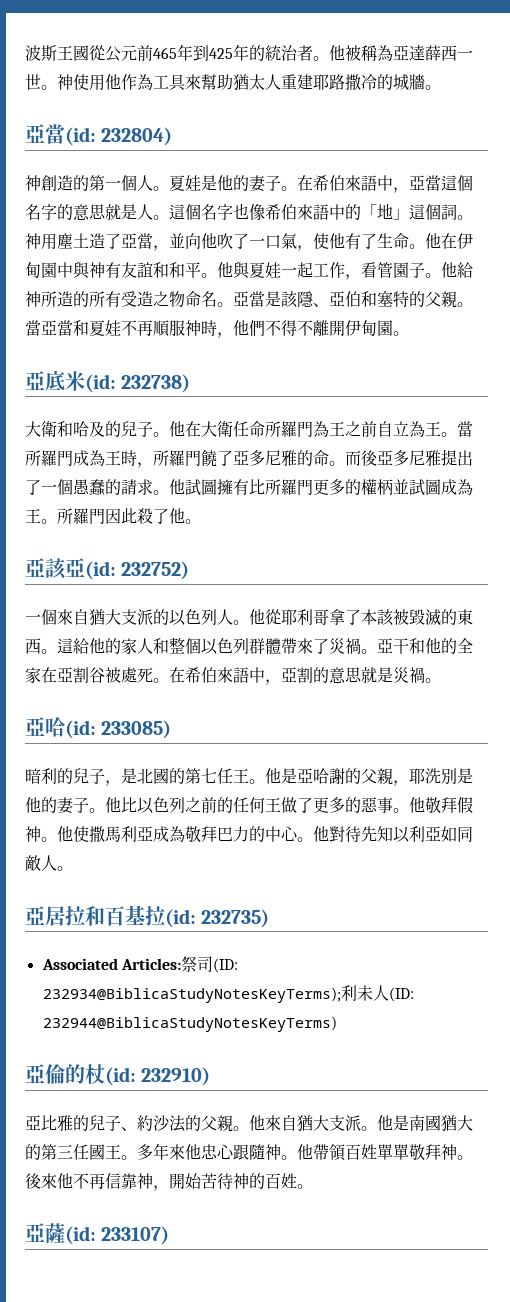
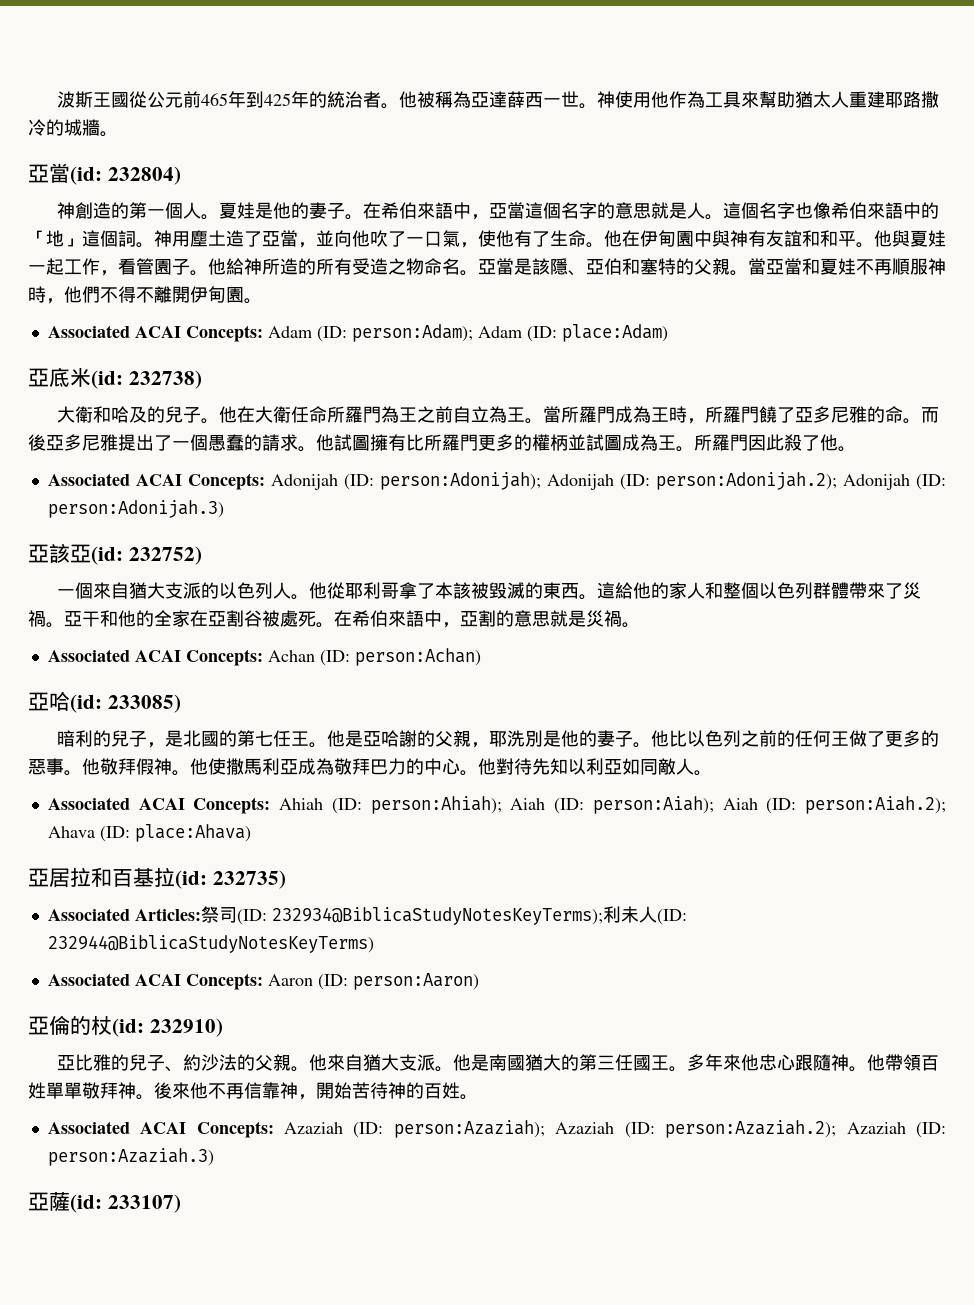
(409, 333) none -> [47,324,668,342] // Associated ACAI Concepts: Adam (ID: person:Adam); Adam (ID: place:Adam)
(201, 521) none -> [47,472,946,490] [47,500,224,518] // Associated ACAI Concepts: Adonijah (ID: person:Adonijah); Adonijah (ID: person:Adonijah.2); Adonijah (ID: person:Adonijah.3)
(441, 680) none -> [47,648,481,666] // Associated ACAI Concepts: Achan (ID: person:Achan)
(73, 868) none -> [47,796,946,814] [47,824,251,842] // Associated ACAI Concepts: Ahiah (ID: person:Ahiah); Aiah (ID: person:Aiah); Aiah (ID: person:Aiah.2); Ahava (ID: place:Ahava)
(337, 1024) none -> [47,973,479,990] // Associated ACAI Concepts: Aaron (ID: person:Aaron)
(313, 1186) none -> [47,1120,946,1138] [47,1148,214,1166] // Associated ACAI Concepts: Azaziah (ID: person:Azaziah); Azaziah (ID: person:Azaziah.2); Azaziah (ID: person:Azaziah.3)

